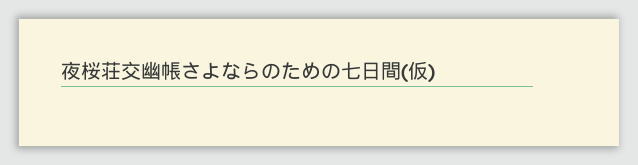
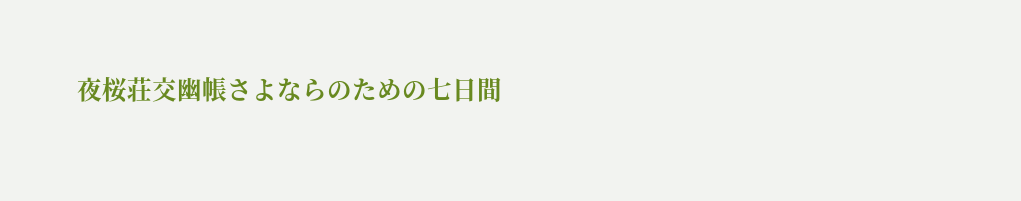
[401,61,435,82] (仮) -> (502, 89) none

